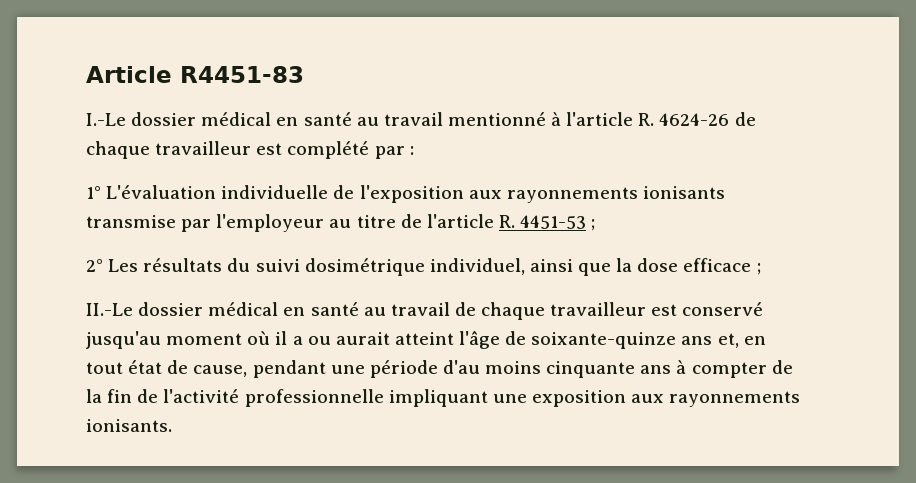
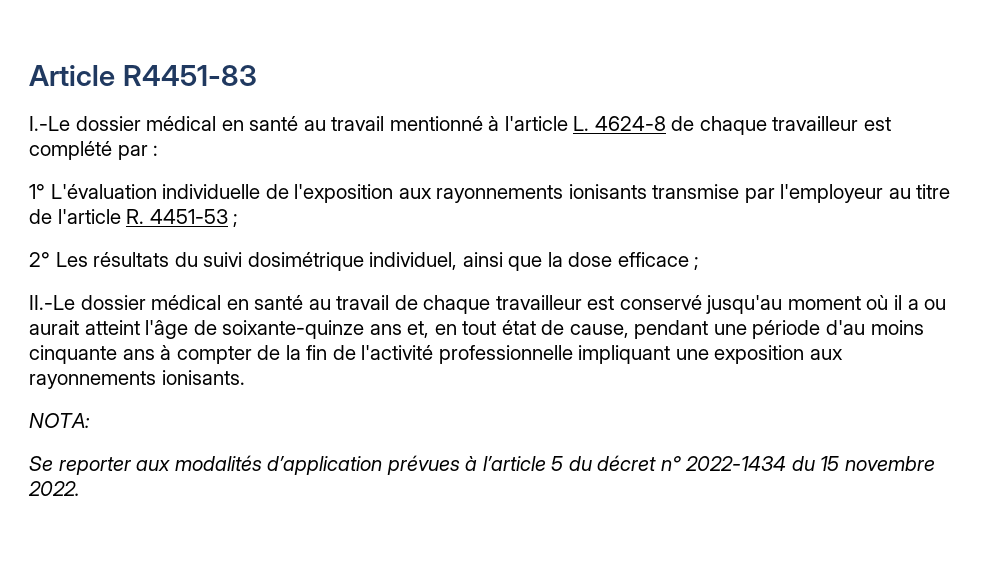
[638,113,730,126] R. 4624-26 -> [573,116,666,131] L. 4624-8
(172, 425) none -> [29,413,90,428] [29,455,936,475] [28,481,80,496] // NOTA: // Se reporter aux modalités d’application prévues à l’article 5 du décret n° 2022-1434 du 15 novembre 2022.

